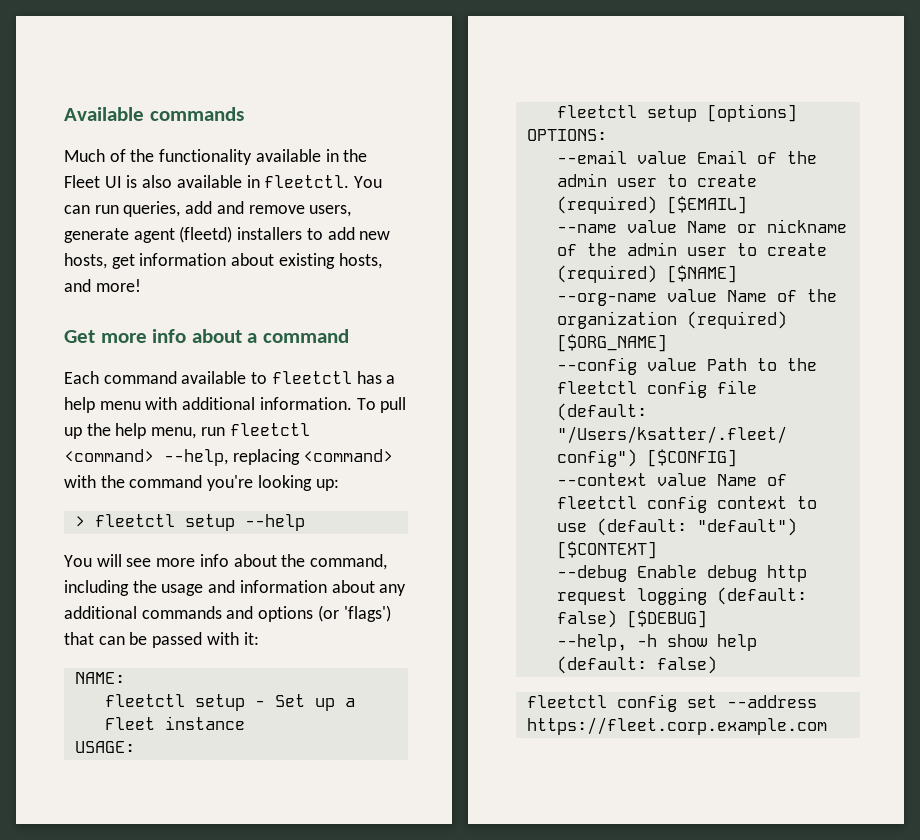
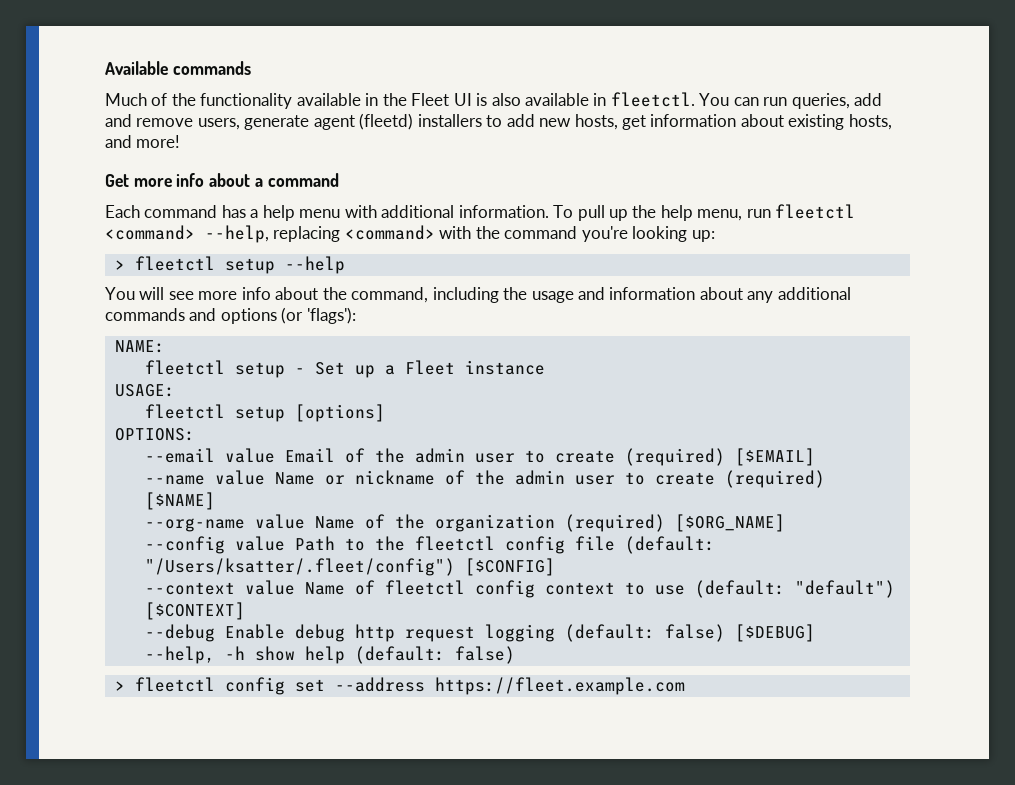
[181,371,352,384] available to fleetctl -> (218, 211) none
[343,605,391,622] [64,632,259,648] 'flags') that can be passed with it: -> [306,307,356,324] 'flags'):
(717, 665) none -> [114,681,125,691] >
[526,717,827,735] https://fleet.corp.example.com -> [434,677,685,695] https://fleet.example.com

